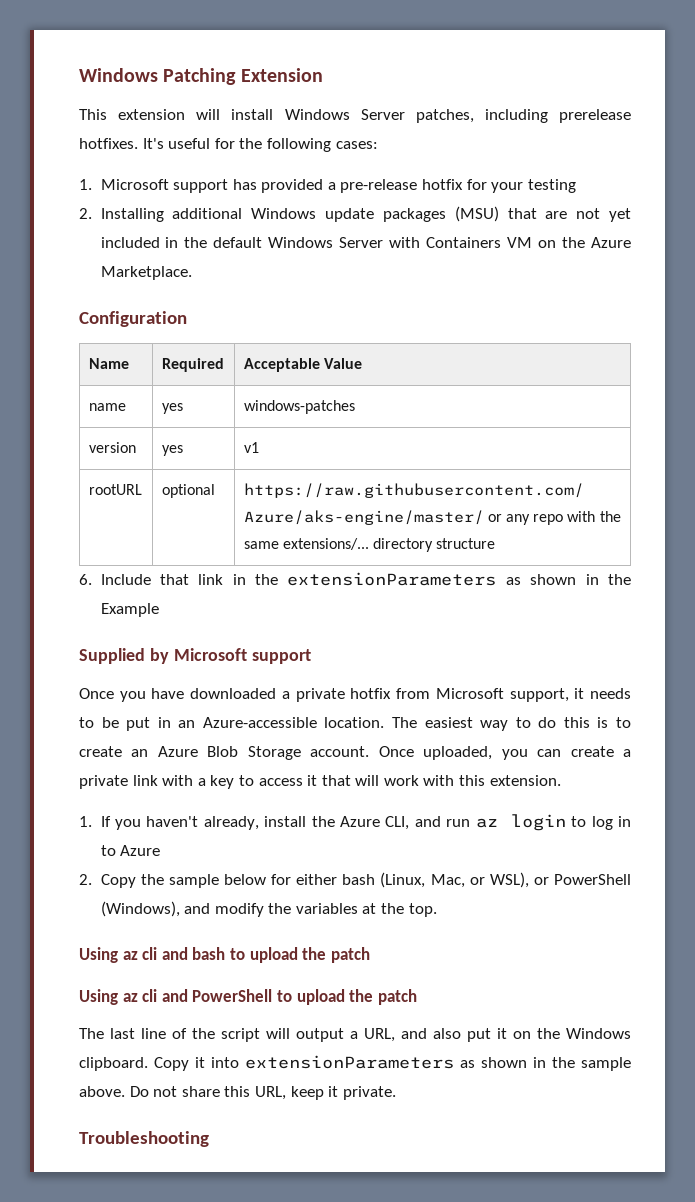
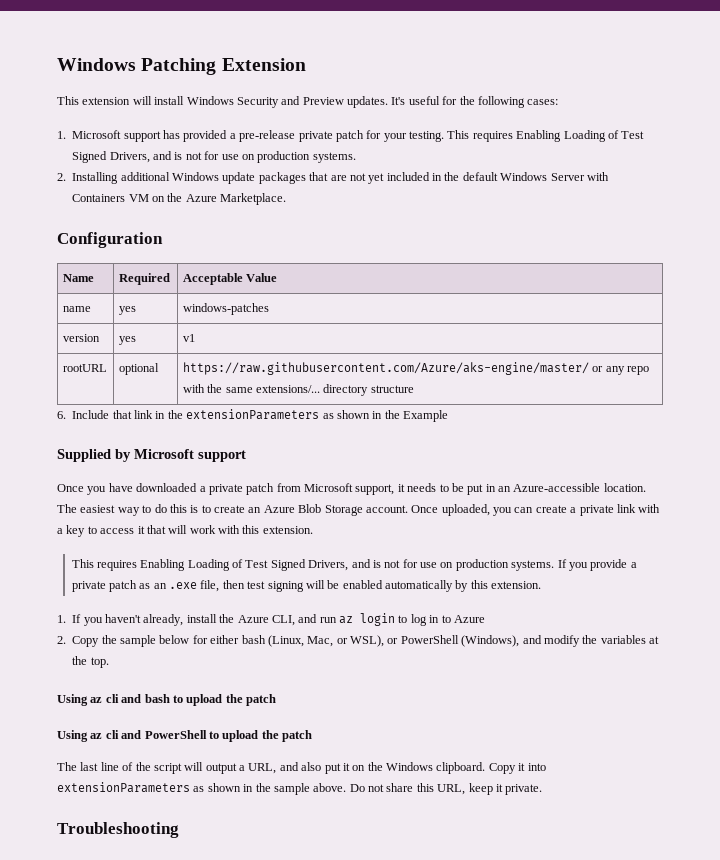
[360,109,631,123] [79,138,138,149] Server patches, including prerelease hotfixes. -> [236,96,388,108] Security and Preview updates.
[422,179,576,193] hotfix for your testing -> [298,130,645,142] [72,151,356,163] private patch for your testing. This requires Enabling Loading of Test Signed Drivers, and is not for use on production systems.
[454,206,499,222] (MSU) -> (306, 178) none
[350,688,392,699] hotfix -> [246,483,275,495] patch
(561, 780) none -> [71,559,637,571] [71,580,542,592] // This requires Enabling Loading of Test Signed Drivers, and is not for use on production systems. If you provide a private patch as an .exe file, then test signing will be enabled automatically by this extension.

